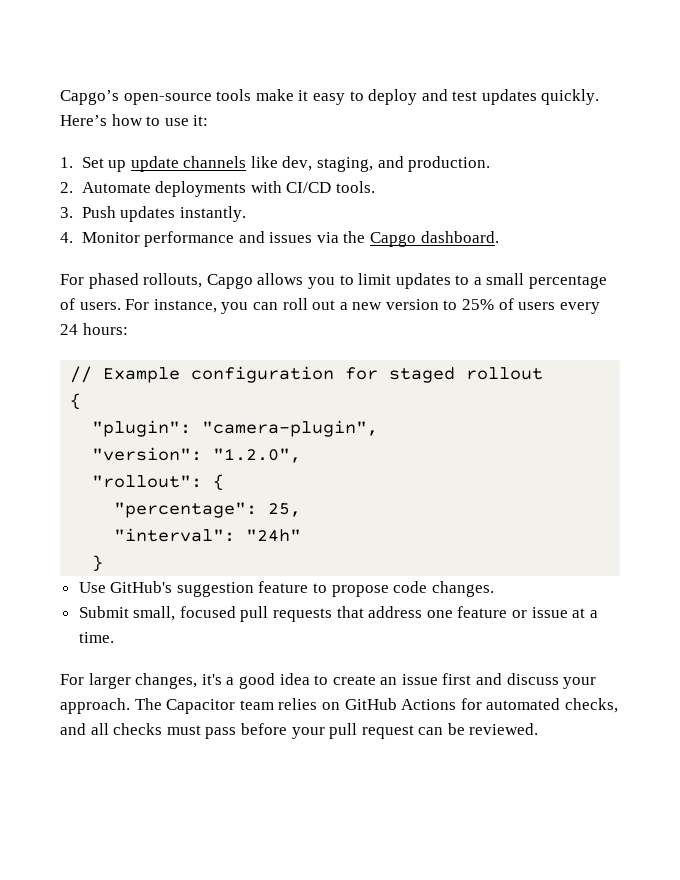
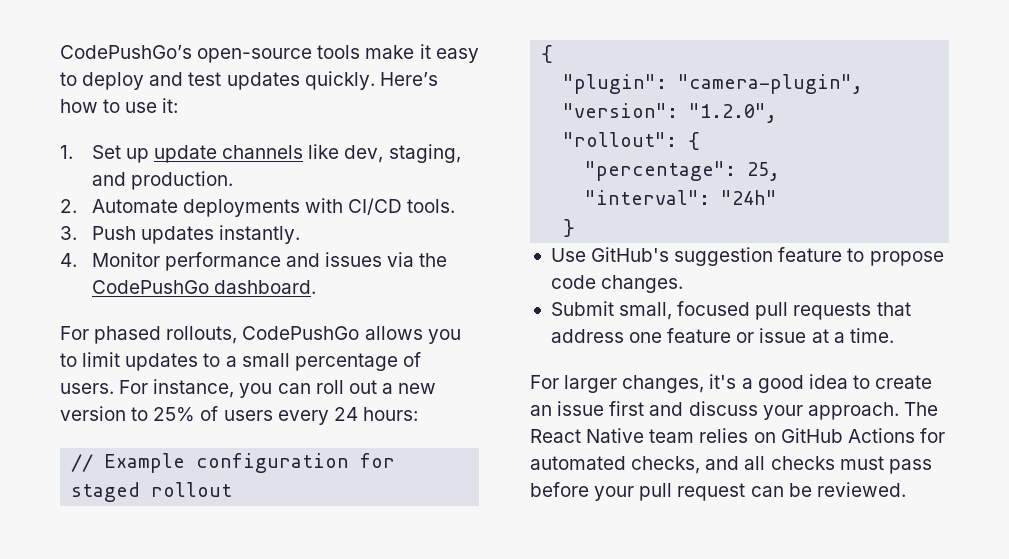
[60,90,119,105] Capgo’s -> [60,45,192,59] CodePushGo’s
[370,232,417,247] Capgo -> [91,280,209,294] CodePushGo
[206,274,253,289] Capgo -> [242,326,360,340] CodePushGo
[166,699,236,714] Capacitor -> [530,428,645,443] React Native

